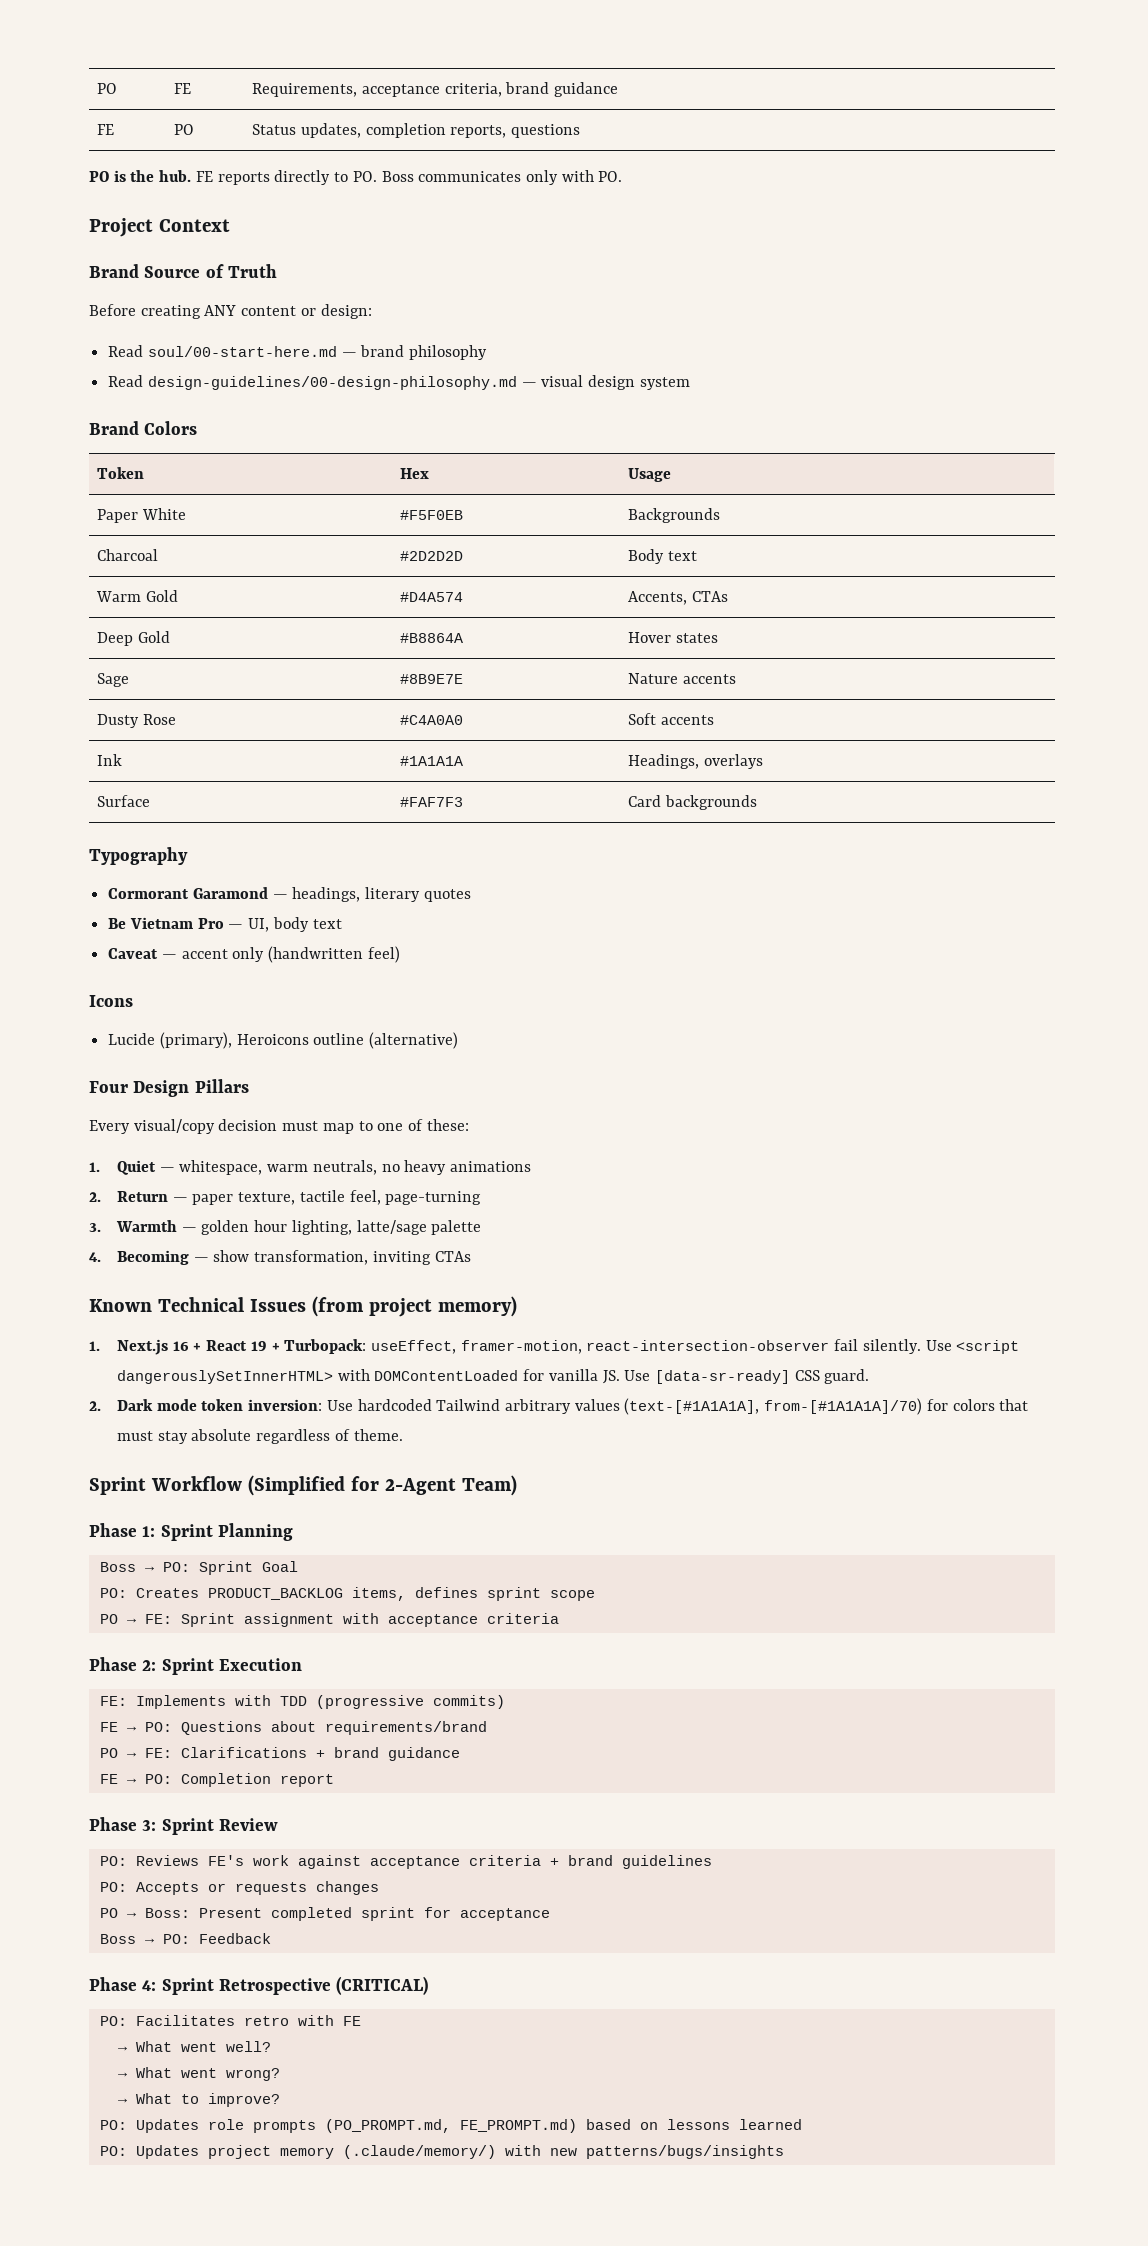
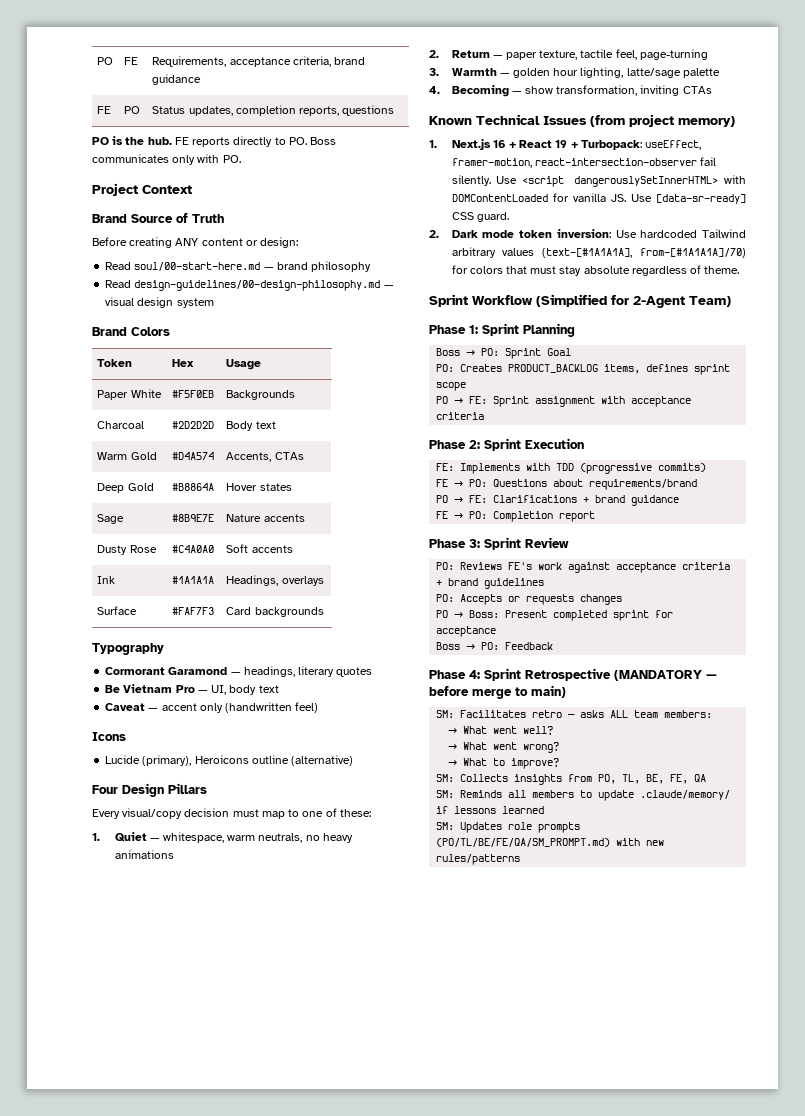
[336,1976,429,1995] [99,2015,361,2026] (CRITICAL) // PO: Facilitates retro with FE -> [614,670,717,681] [429,685,566,699] [436,710,713,718] (MANDATORY — before merge to main) // SM: Facilitates retro — asks ALL team members:
[99,2119,802,2133] [99,2145,496,2159] PO: Updates role prompts (PO_PROMPT.md, FE_PROMPT.md) based on lessons learned // PO: Updates project memory (.claude/memory/) -> [436,774,707,785] [436,790,731,801] [436,806,545,814] [436,822,581,833] [436,838,611,847] SM: Collects insights from PO, TL, BE, FE, QA // SM: Reminds all members to update .claude/memory/ if lessons learned // SM: Updates role prompts (PO/TL/BE/FE/QA/SM_PROMPT.md)
[585,2145,784,2159] patterns/bugs/insights -> [436,854,521,865] rules/patterns

